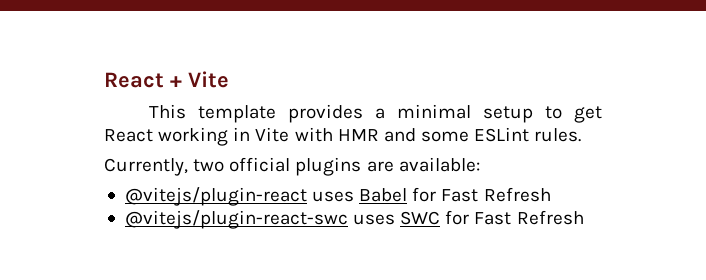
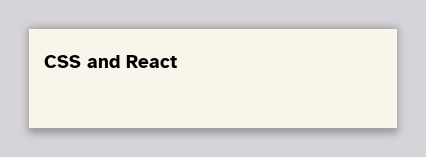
[104,71,229,88] [148,104,602,123] [104,127,582,146] [104,157,480,176] [124,187,551,206] [124,210,584,229] React + Vite // This template provides a minimal setup to get React working in Vite with HMR and some ESLint rules. // Currently, two official plugins are available: // @vitejs/plugin-react uses Babel for Fast Refresh // @vitejs/plugin-react-swc uses SWC for Fast Refresh -> [44,55,177,68] CSS and React

